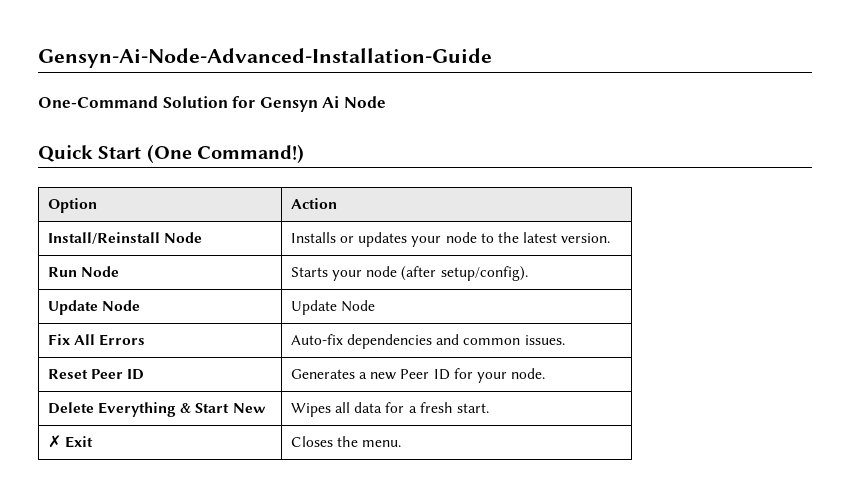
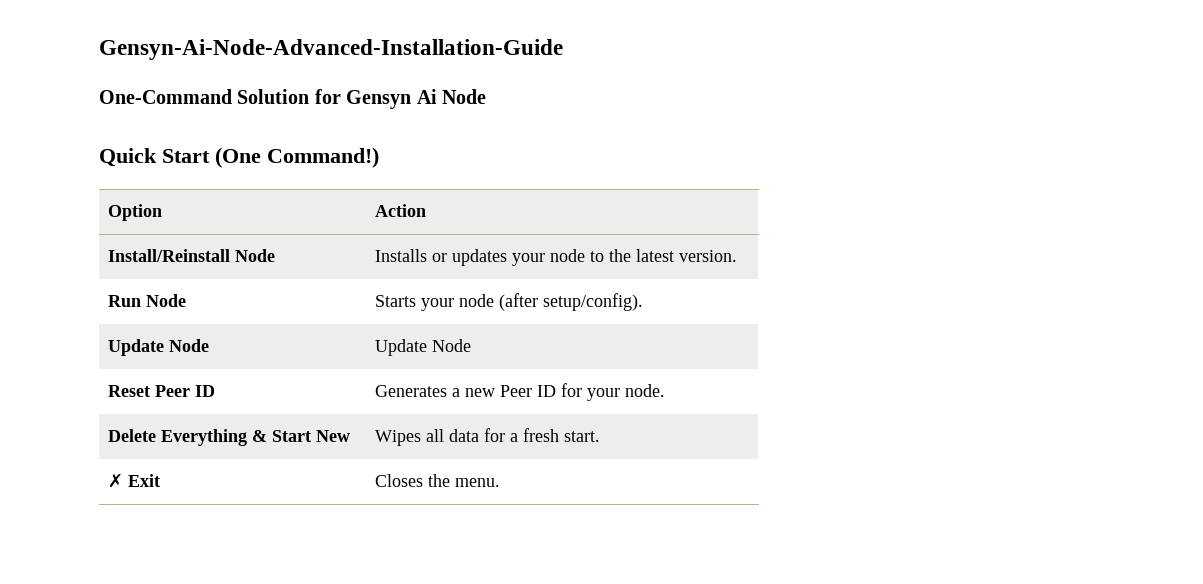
[47,334,146,346] [290,334,565,349] // Fix All Errors | Auto-fix dependencies and common issues. -> (472, 345) none

